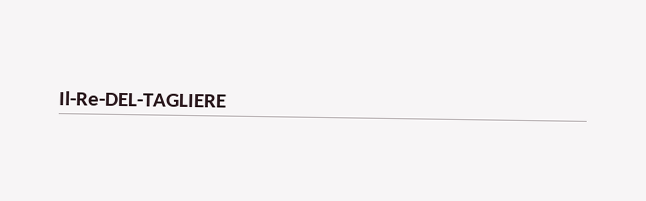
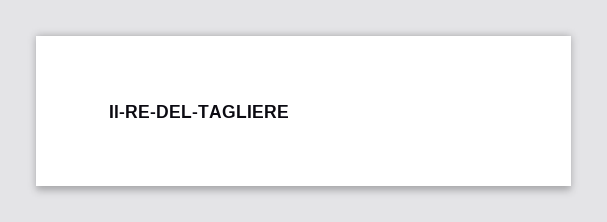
[58,91,227,108] Il-Re-DEL-TAGLIERE -> [109,105,289,118] Il-RE-DEL-TAGLIERE

